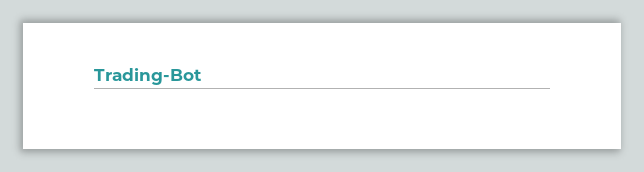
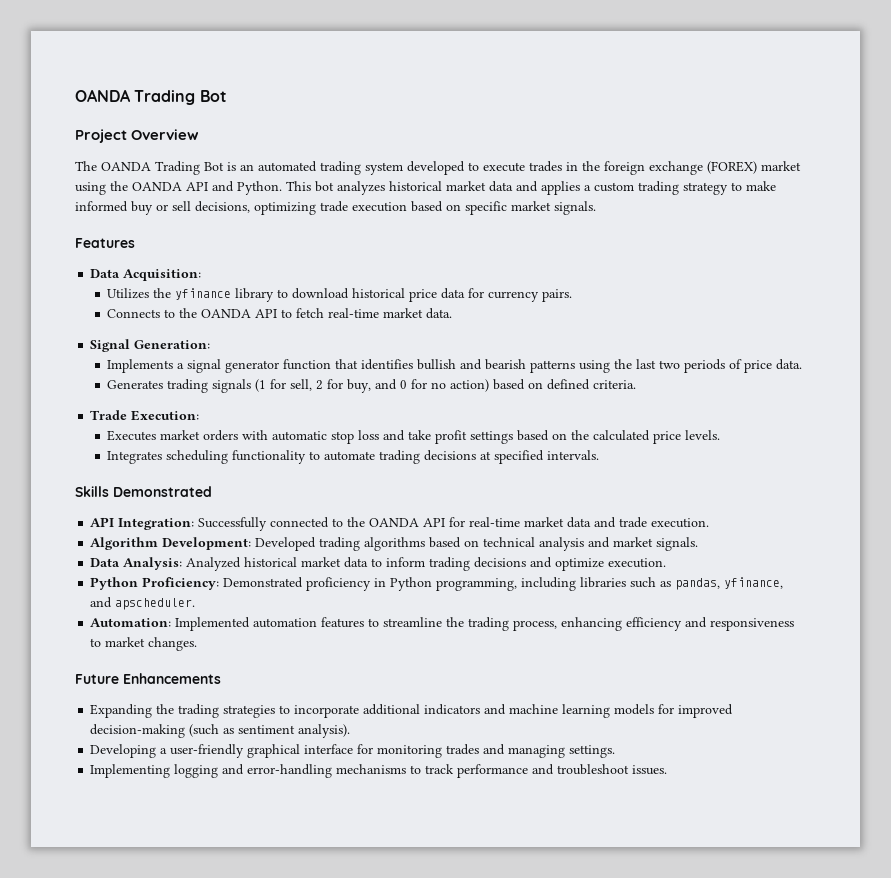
[94,68,202,85] Trading-Bot -> [75,89,227,105] [75,129,200,143] [75,161,801,175] [75,181,776,195] [75,201,596,215] [75,238,135,248] [90,269,202,281] [107,288,573,302] [107,308,453,319] [90,339,211,352] [107,359,803,373] [107,379,637,393] [90,410,200,421] [107,430,721,444] [107,450,600,464] [75,486,212,497] [90,517,710,531] [90,537,699,551] [90,557,667,571] [90,577,784,591] [90,597,196,610] [90,617,795,631] [90,637,198,651] [75,673,221,684] [90,704,734,718] [90,724,351,738] [90,744,616,758] [90,764,668,778] OANDA Trading Bot // Project Overview // The OANDA Trading Bot is an automated trading system developed to execute trades in the foreign exchange (FOREX) market using the OANDA API and Python. This bot analyzes historical market data and applies a custom trading strategy to make informed buy or sell decisions, optimizing trade execution based on specific market signals. // Features // Data Acquisition: // Utilizes the yfinance library to download historical price data for currency pairs. // Connects to the OANDA API to fetch real-time market data. // Signal Generation: // Implements a signal generator function that identifies bullish and bearish patterns using the last two periods of price data. // Generates trading signals (1 for sell, 2 for buy, and 0 for no action) based on defined criteria. // Trade Execution: // Executes market orders with automatic stop loss and take profit settings based on the calculated price levels. // Integrates scheduling functionality to automate trading decisions at specified intervals. // Skills Demonstrated // API Integration: Successfully connected to the OANDA API for real-time market data and trade execution. // Algorithm Development: Developed trading algorithms based on technical analysis and market signals. // Data Analysis: Analyzed historical market data to inform trading decisions and optimize execution. // Python Proficiency: Demonstrated proficiency in Python programming, including libraries such as pandas, yfinance, and apscheduler. // Automation: Implemented automation features to streamline the trading process, enhancing efficiency and responsiveness to market changes. // Future Enhancements // Expanding the trading strategies to incorporate additional indicators and machine learning models for improved decision-making (such as sentiment analysis). // Developing a user-friendly graphical interface for monitoring trades and managing settings. // Implementing logging and error-handling mechanisms to track performance and troubleshoot issues.

